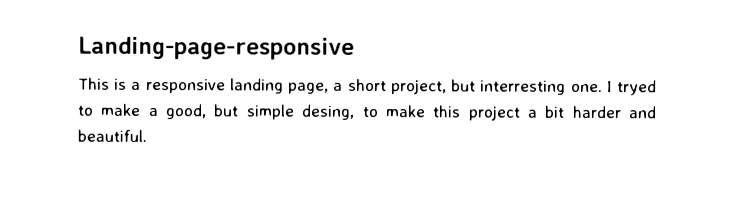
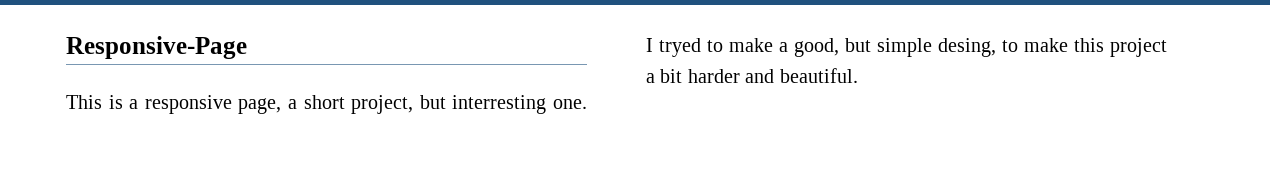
[78,36,355,60] Landing-page-responsive -> [66,36,247,59] Responsive-Page
[229,78,284,94] landing -> (232, 104) none

